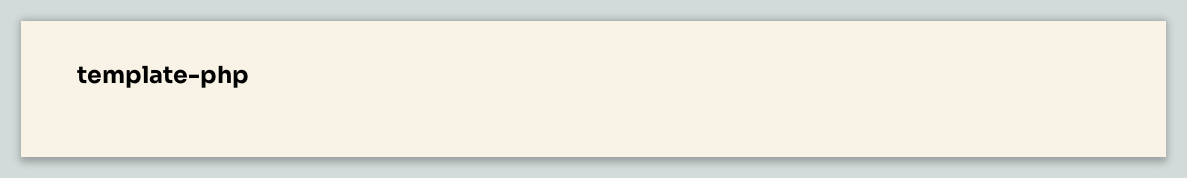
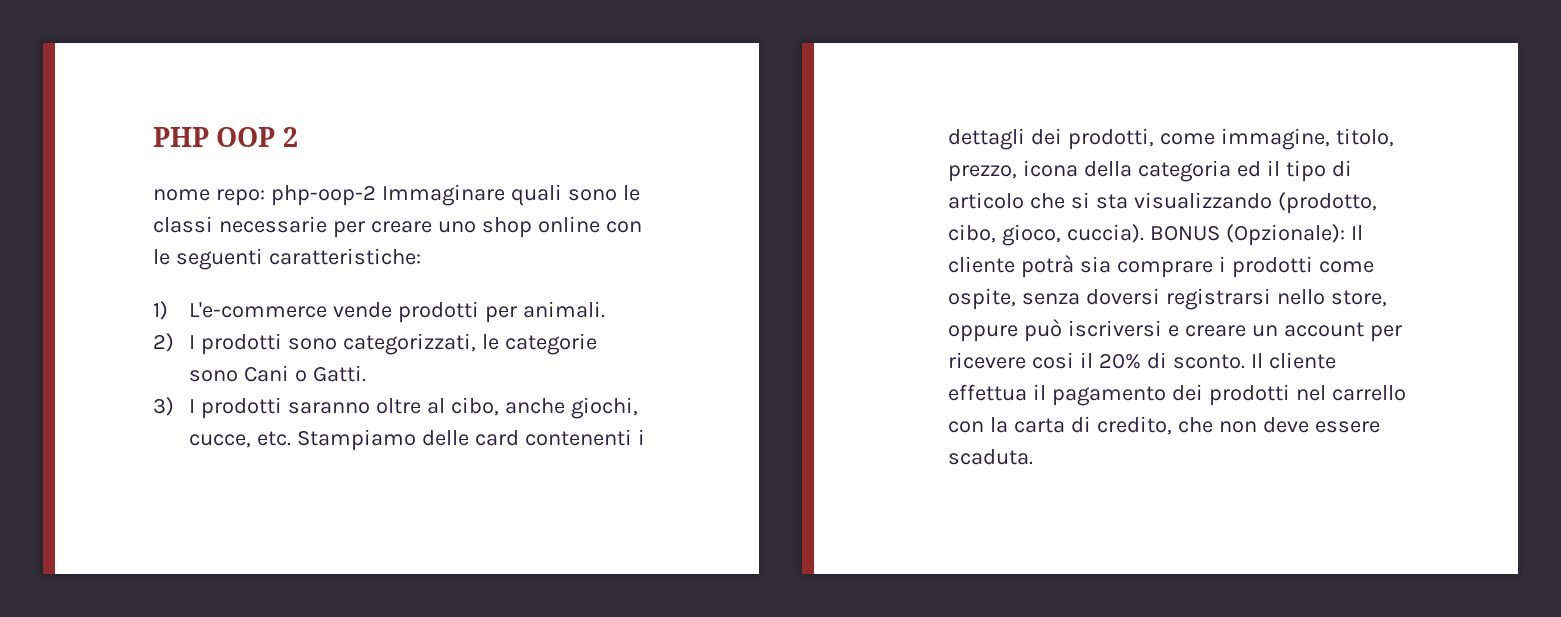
[77,65,249,88] template-php -> [153,127,298,147] [153,184,640,206] [153,216,642,238] [153,248,421,270] [153,301,606,323] [153,333,598,355] [189,365,367,382] [153,397,638,419] [189,429,645,451] [948,128,1395,150] [948,160,1352,182] [948,192,1378,214] [948,224,1364,246] [948,255,1374,278] [948,288,1388,310] [948,319,1402,342] [948,352,1336,369] [948,384,1406,406] [948,416,1380,435] [948,449,1034,465] PHP OOP 2 // nome repo: php-oop-2 Immaginare quali sono le classi necessarie per creare uno shop online con le seguenti caratteristiche: // 1) L'e-commerce vende prodotti per animali. // 2) I prodotti sono categorizzati, le categorie sono Cani o Gatti. // 3) I prodotti saranno oltre al cibo, anche giochi, cucce, etc. Stampiamo delle card contenenti i dettagli dei prodotti, come immagine, titolo, prezzo, icona della categoria ed il tipo di articolo che si sta visualizzando (prodotto, cibo, gioco, cuccia). BONUS (Opzionale): Il cliente potrà sia comprare i prodotti come ospite, senza doversi registrarsi nello store, oppure può iscriversi e creare un account per ricevere cosi il 20% di sconto. Il cliente effettua il pagamento dei prodotti nel carrello con la carta di credito, che non deve essere scaduta.

